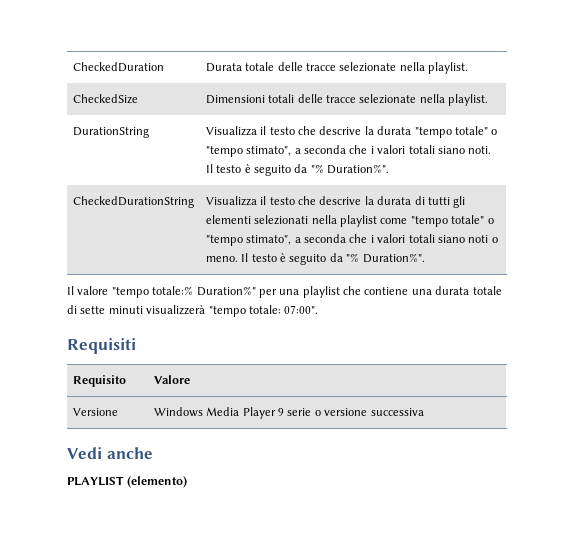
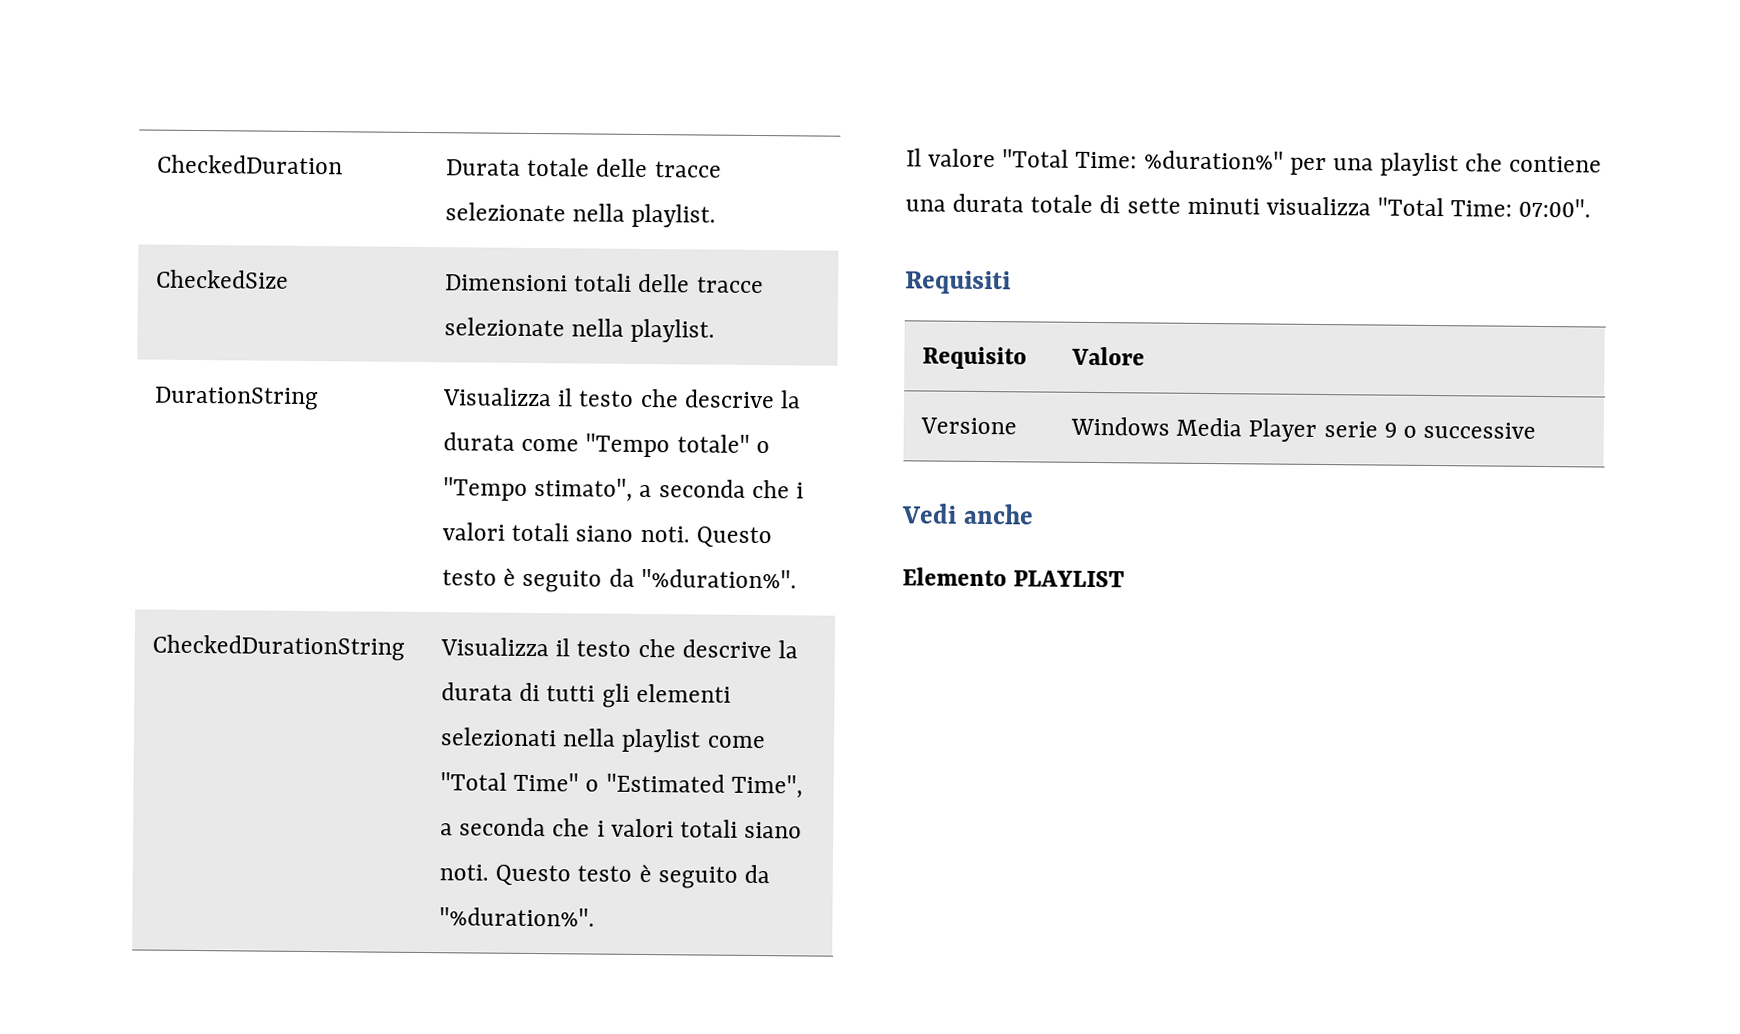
[414,126,498,138] [205,146,243,157] "tempo totale" o "tempo -> [521,433,770,458] [443,477,529,501] come "Tempo totale" o "Tempo
[205,164,390,176] Il testo è seguito da "% Duration%". -> [695,526,772,549] [442,567,797,593] Questo testo è seguito da "%duration%".
[410,215,494,227] [205,234,498,246] [205,253,425,265] "tempo totale" o "tempo stimato", a seconda che i valori totali siano noti o meno. Il testo è seguito da "% Duration%". -> [440,772,803,799] [440,817,802,839] [439,863,770,889] [439,907,596,927] "Total Time" o "Estimated Time", a seconda che i valori totali siano noti. Questo testo è seguito da "%duration%".
[111,286,256,298] "tempo totale:% Duration%" -> [1002,149,1284,170] "Total Time: %duration%"
[146,305,281,317] visualizzerà "tempo totale: -> [1265,196,1513,217] visualizza "Total Time:
[278,408,424,416] 9 serie o versione successiva -> [1323,421,1536,439] serie 9 o successive
[67,476,188,488] PLAYLIST (elemento) -> [902,567,1126,588] Elemento PLAYLIST

